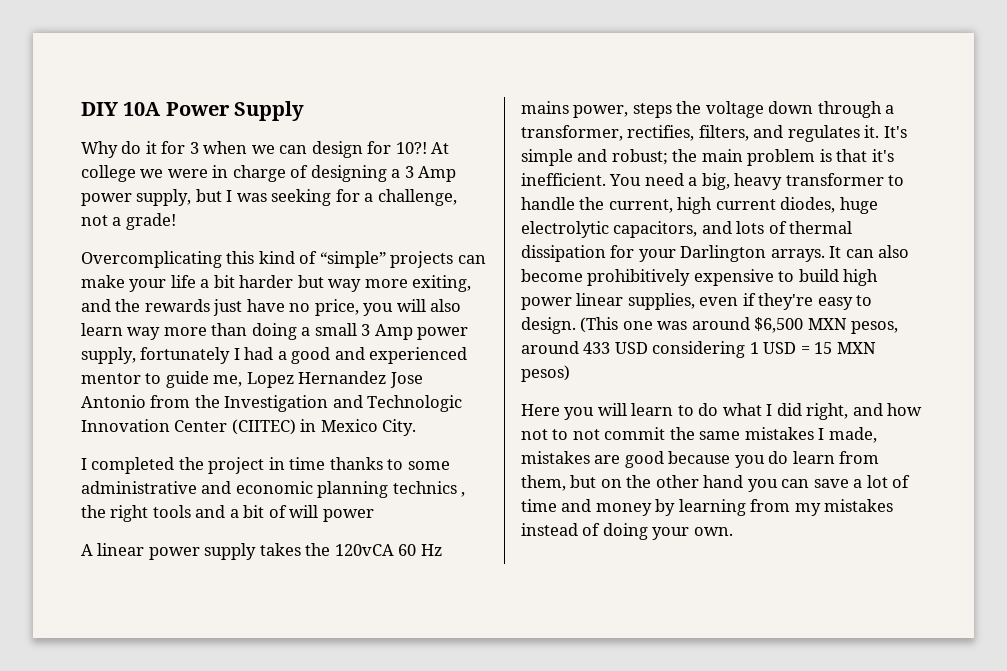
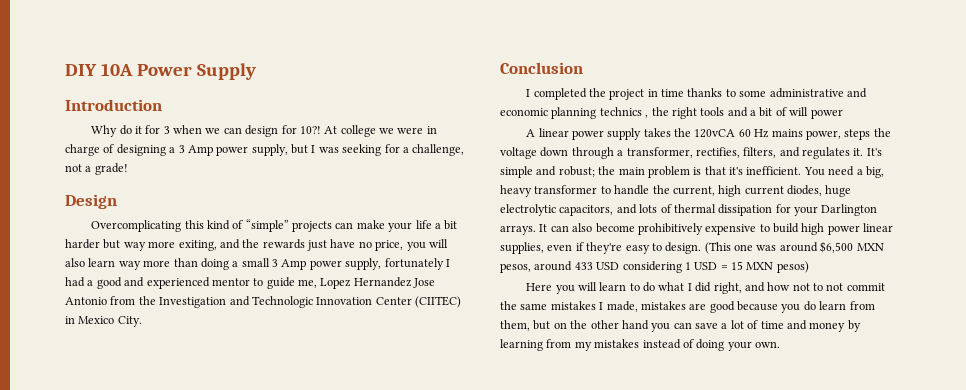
(305, 111) none -> [65,99,162,111] // Introduction
(176, 221) none -> [65,194,117,209] // Design
(417, 427) none -> [500,62,583,74] // Conclusion

